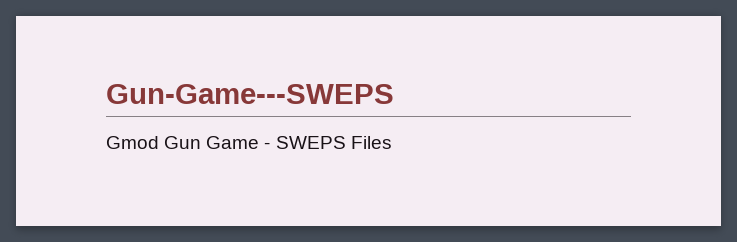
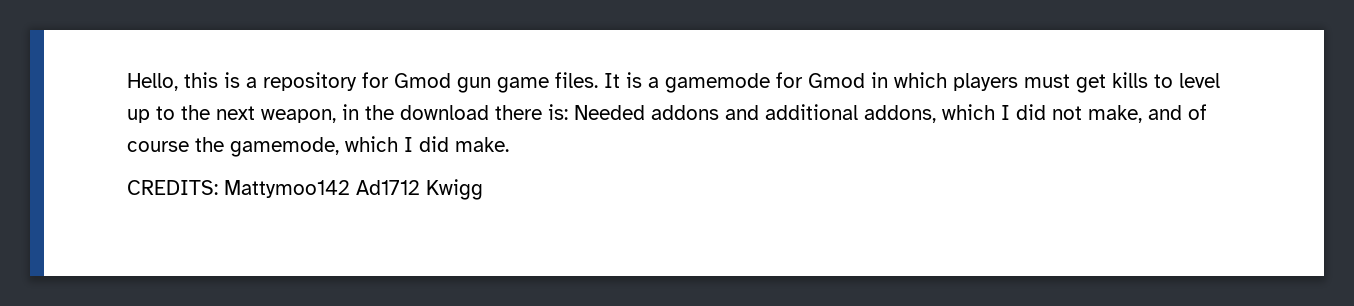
[106,84,394,104] [106,136,392,149] Gun-Game---SWEPS // Gmod Gun Game - SWEPS Files -> [127,72,1220,93] [127,104,1207,123] [127,136,509,157] [127,179,483,200] Hello, this is a repository for Gmod gun game files. It is a gamemode for Gmod in which players must get kills to level up to the next weapon, in the download there is: Needed addons and additional addons, which I did not make, and of course the gamemode, which I did make. // CREDITS: Mattymoo142 Ad1712 Kwigg

